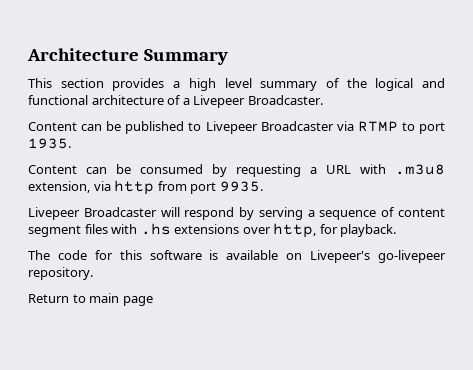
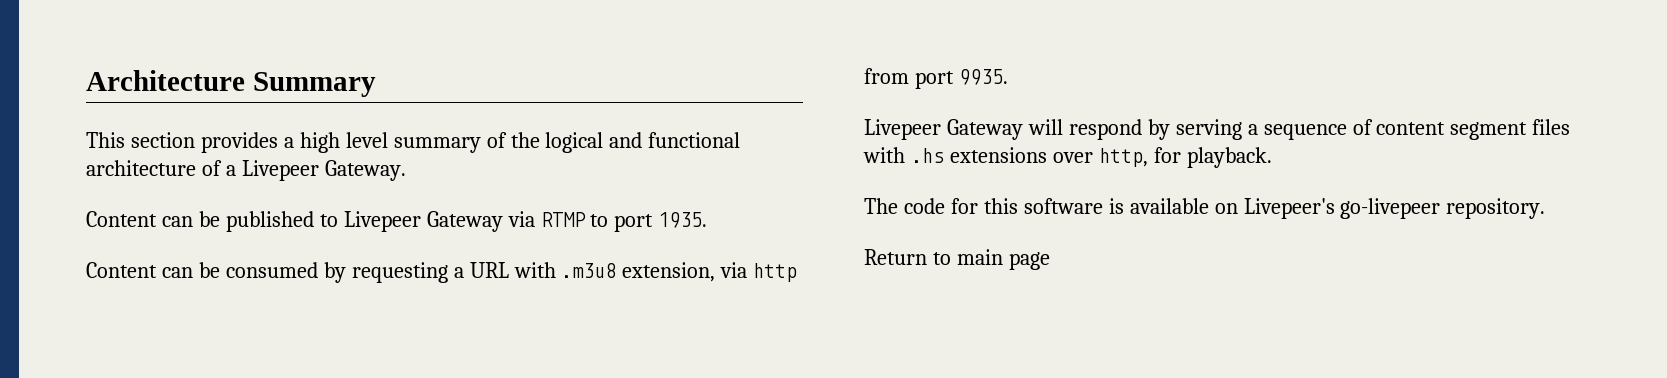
[247,95,323,105] Broadcaster. -> [324,160,406,181] Gateway.
[260,121,334,131] Broadcaster -> [426,211,503,232] Gateway
[83,207,157,217] Broadcaster -> [946,119,1023,140] Gateway

